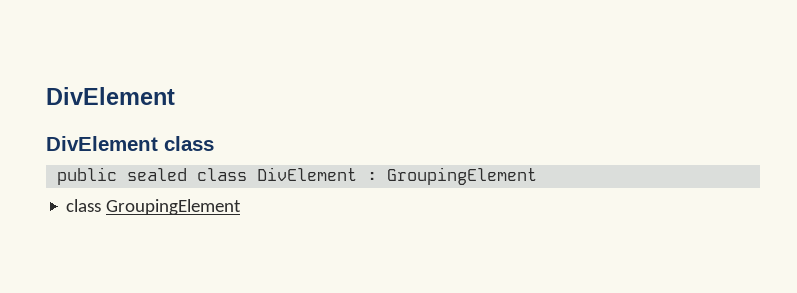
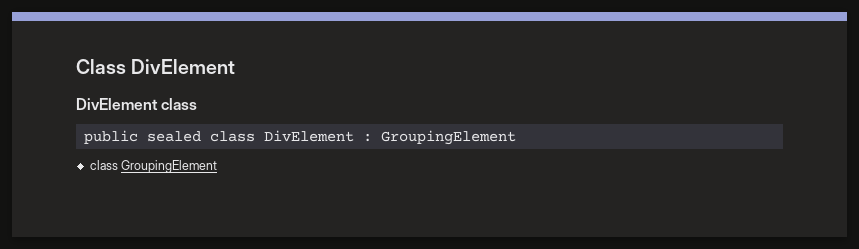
(46, 96) none -> [76,59,126,74] Class

